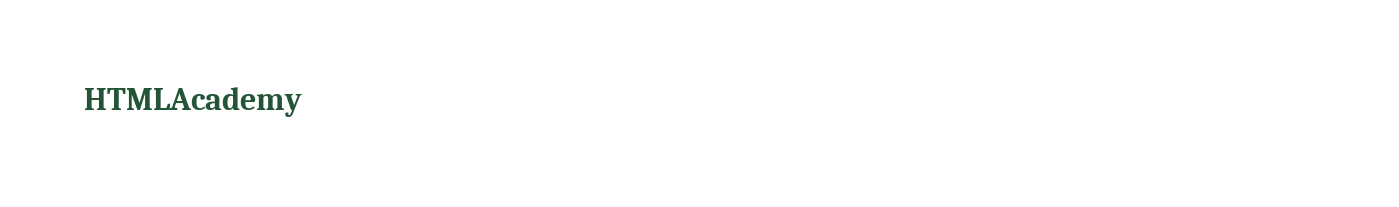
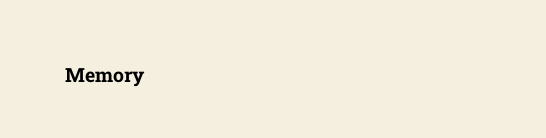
[84,87,302,117] HTMLAcademy -> [65,68,145,87] Memory

